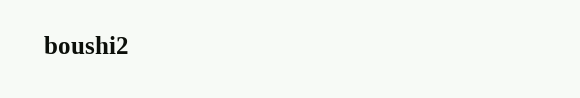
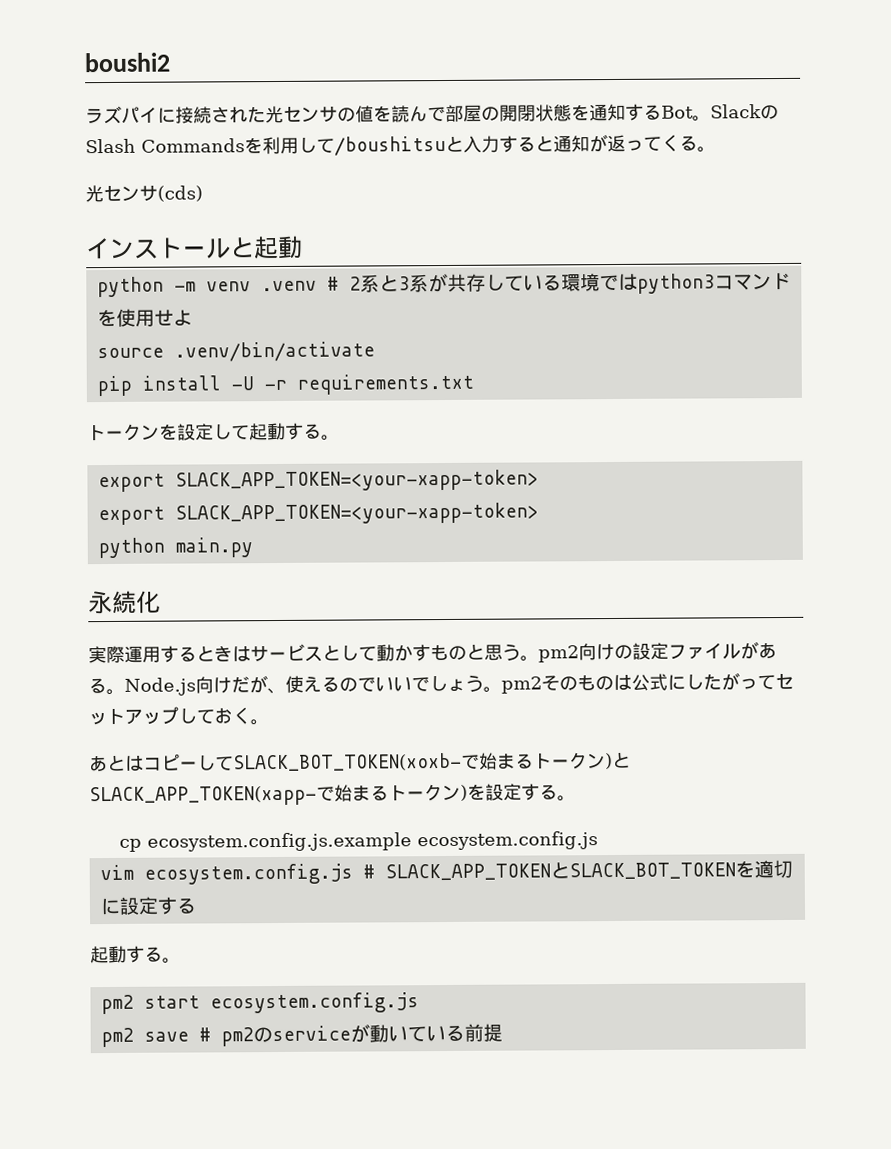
(129, 45) none -> [85,103,779,125] [85,134,716,156] [85,184,203,203] [85,235,303,260] [96,272,791,298] [96,308,193,327] [96,341,375,362] [96,373,474,397] [87,422,340,442] [97,469,539,493] [97,502,539,526] [97,537,253,559] [88,590,161,615] [88,641,777,664] [88,672,794,696] [88,706,269,726] [89,751,631,773] [89,783,576,807] [118,831,598,852] [99,859,793,885] [99,896,197,916] [90,945,181,964] [100,992,419,1015] [100,1023,503,1048] // ラズパイに接続された光センサの値を読んで部屋の開閉状態を通知するBot。SlackのSlash Commandsを利用して/boushitsuと入力すると通知が返ってくる。 // 光センサ(cds) // インストールと起動 // python -m venv .venv # 2系と3系が共存している環境ではpython3コマンドを使用せよ // source .venv/bin/activate // pip install -U -r requirements.txt // トークンを設定して起動する。 // export SLACK_APP_TOKEN=<your-xapp-token> // export SLACK_APP_TOKEN=<your-xapp-token> // python main.py // 永続化 // 実際運用するときはサービスとして動かすものと思う。pm2向けの設定ファイルがある。Node.js向けだが、使えるのでいいでしょう。pm2そのものは公式にしたがってセットアップしておく。 // あとはコピーしてSLACK_BOT_TOKEN(xoxb-で始まるトークン)とSLACK_APP_TOKEN(xapp-で始まるトークン)を設定する。 // cp ecosystem.config.js.example ecosystem.config.js // vim ecosystem.config.js # SLACK_APP_TOKENとSLACK_BOT_TOKENを適切に設定する // 起動する。 // pm2 start ecosystem.config.js // pm2 save # pm2のserviceが動いている前提

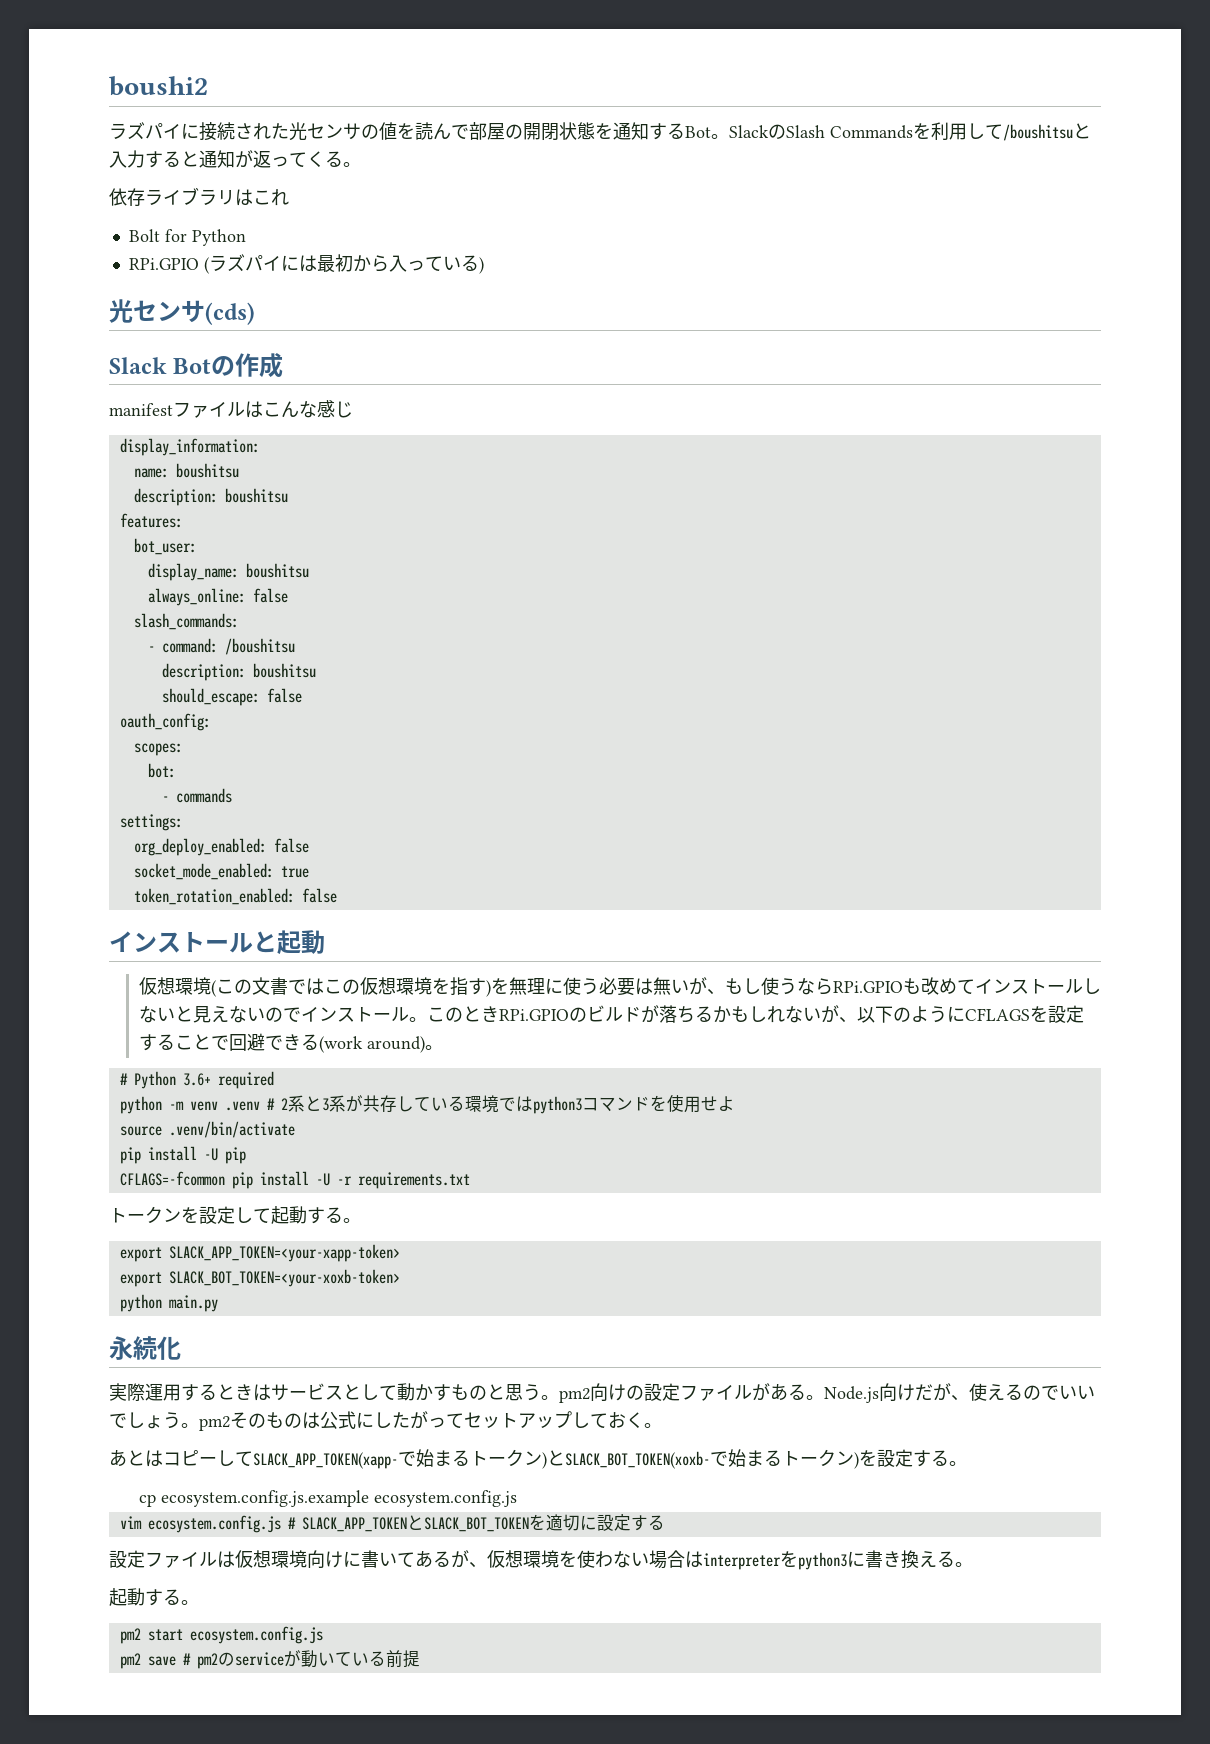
[85,184,203,203] 光センサ(cds) -> [109,187,289,206] [128,229,246,246] [128,254,484,274] [109,299,255,325] [109,353,284,378] [109,400,353,418] [119,438,260,456] [133,463,239,478] [133,488,288,506] [119,513,183,528] [133,538,197,555] [147,563,309,581] [147,588,288,606] [133,613,239,630] [147,638,295,655] [161,663,316,681] [161,688,302,706] [119,713,211,731] [133,743,183,756] [147,763,176,778] [161,788,232,803] [119,814,183,831] [133,838,309,856] [133,863,309,880] [133,888,337,905] 依存ライブラリはこれ // Bolt for Python // RPi.GPIO (ラズパイには最初から入っている) // 光センサ(cds) // Slack Botの作成 // manifestファイルはこんな感じ // display_information: // name: boushitsu // description: boushitsu // features: // bot_user: // display_name: boushitsu // always_online: false // slash_commands: // - command: /boushitsu // description: boushitsu // should_escape: false // oauth_config: // scopes: // bot: // - commands // settings: // org_deploy_enabled: false // socket_mode_enabled: true // token_rotation_enabled: false
(303, 247) none -> [138,977,1101,997] [138,1005,1084,1023] [138,1033,443,1053] [119,1071,274,1089] // 仮想環境(この文書ではこの仮想環境を指す)を無理に使う必要は無いが、もし使うならRPi.GPIOも改めてインストールしないと見えないのでインストール。このときRPi.GPIOのビルドが落ちるかもしれないが、以下のようにCFLAGSを設定することで回避できる(work around)。 // # Python 3.6+ required
(254, 383) none -> [224,1147,246,1164] [119,1171,330,1189] pip // CFLAGS=-fcommon pip install -U
[174,502,539,525] SLACK_APP_TOKEN=<your-xapp-token> -> [168,1269,400,1287] SLACK_BOT_TOKEN=<your-xoxb-token>
[233,752,462,772] SLACK_BOT_TOKEN(xoxb- -> [253,1452,398,1469] SLACK_APP_TOKEN(xapp-
[89,785,317,807] SLACK_APP_TOKEN(xapp- -> [565,1451,710,1469] SLACK_BOT_TOKEN(xoxb-
(197, 905) none -> [109,1550,973,1570] // 設定ファイルは仮想環境向けに書いてあるが、仮想環境を使わない場合はinterpreterをpython3に書き換える。

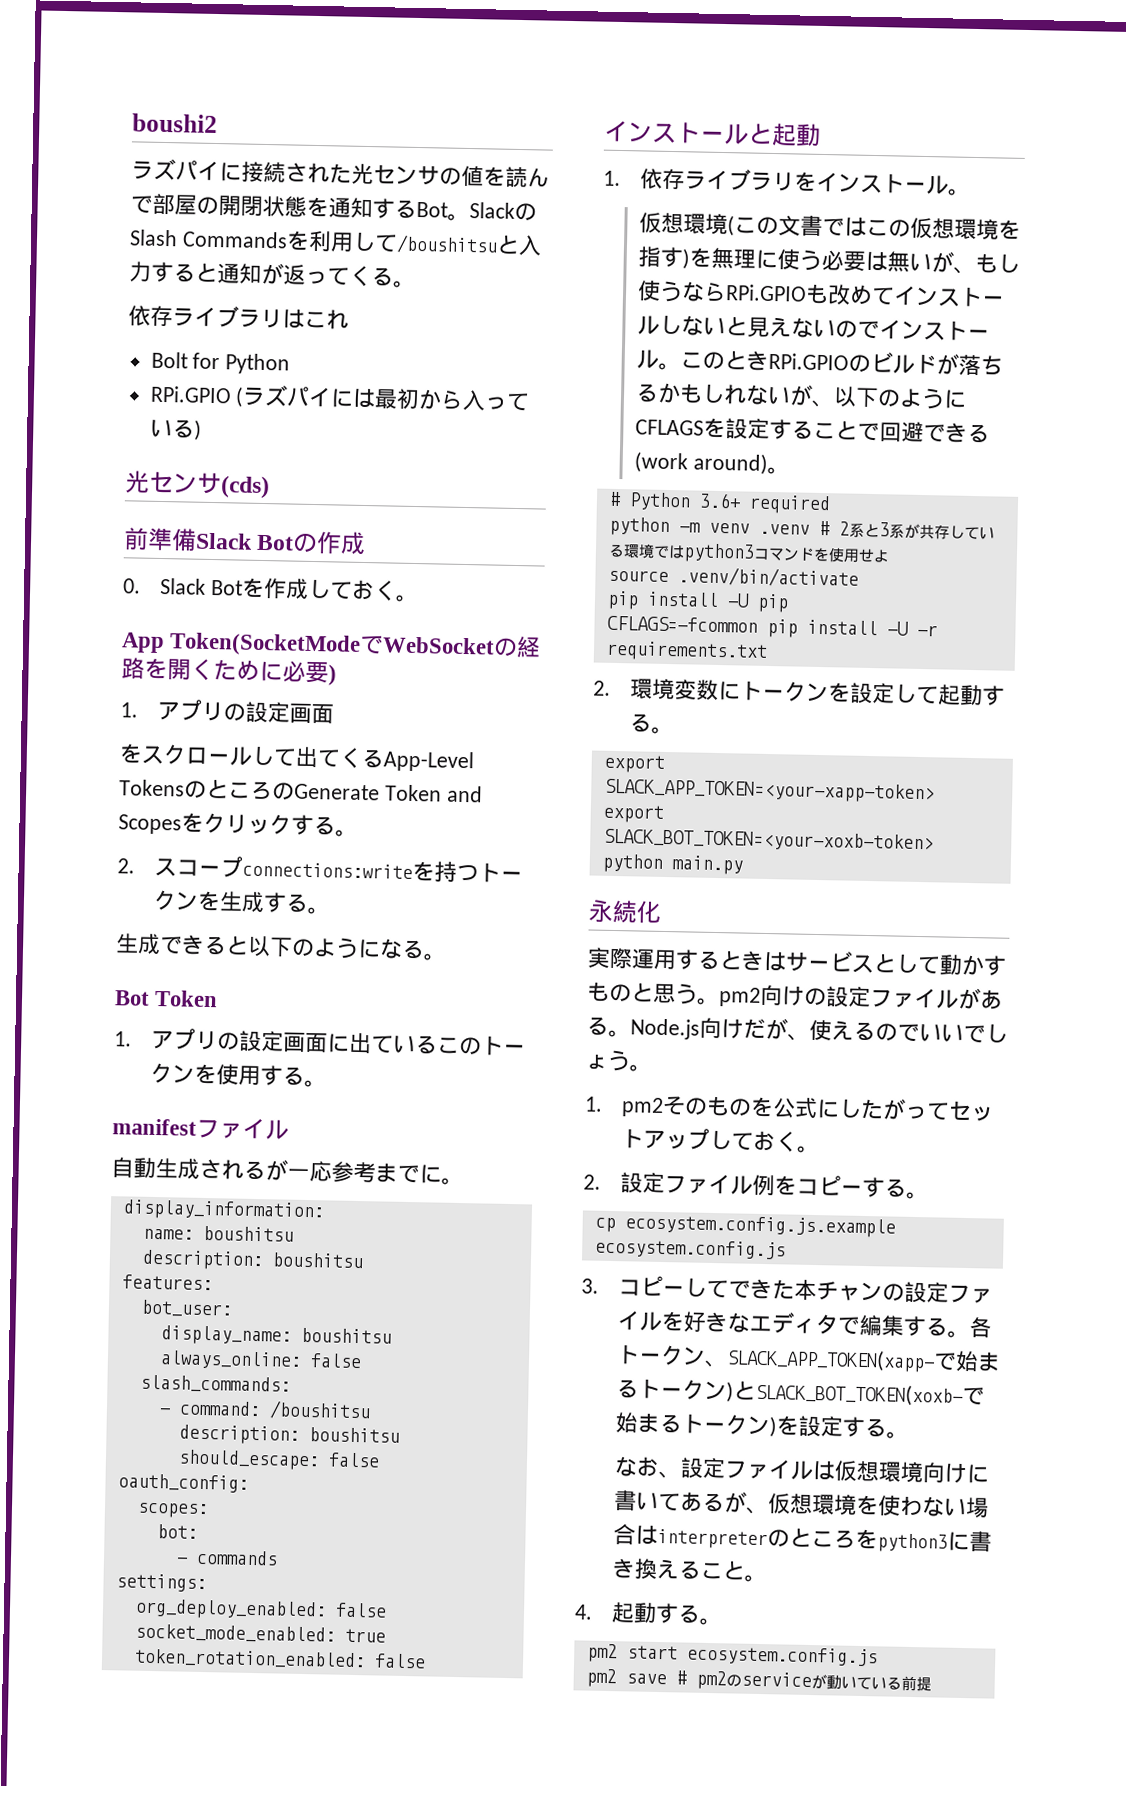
(255, 313) none -> [123,527,197,552] 前準備
[109,400,353,418] manifestファイルはこんな感じ -> [123,577,419,603] [121,632,542,659] [121,657,337,686] [120,699,335,724] [119,743,474,773] [119,778,483,803] [118,812,358,837] [117,856,524,883] [153,889,331,915] [115,933,446,961] [114,989,219,1008] [114,1028,527,1056] [150,1062,328,1088] [112,1118,289,1140] [111,1157,464,1186] 0. Slack Botを作成しておく。 // App Token(SocketModeでWebSocketの経路を開くために必要) // 1.アプリの設定画面 // をスクロールして出てくるApp-Level TokensのところのGenerate Token and Scopesをクリックする。 // 2.スコープconnections:writeを持つトークンを生成する。 // 生成できると以下のようになる。 // Bot Token // 1.アプリの設定画面に出ているこのトークンを使用する。 // manifestファイル // 自動生成されるが一応参考までに。
(325, 942) none -> [603,168,972,196] // 1.依存ライブラリをインストール。
(470, 1180) none -> [593,678,742,702] 2.環境変数に
(199, 1425) none -> [584,1096,603,1112] // 1.
[302,1412,320,1429] は -> [750,1096,775,1118] を
[109,1449,253,1467] あとはコピーして -> [583,1172,930,1200] [594,1214,896,1238] [594,1238,786,1260] [581,1275,994,1304] [617,1310,993,1339] [616,1344,729,1368] 2.設定ファイル例をコピーする。 // cp ecosystem.config.js.example ecosystem.config.js // 3.コピーしてできた本チャンの設定ファイルを好きなエディタで編集する。各トークン、
[138,1490,517,1507] [119,1514,665,1533] cp ecosystem.config.js.example ecosystem.config.js // vim ecosystem.config.js # SLACK_APP_TOKENとSLACK_BOT_TOKENを適切に設定する // -> [614,1456,682,1479] なお、
(781, 1561) none -> [767,1527,857,1548] のところ
[955,1562,973,1567] 。 // -> [700,1560,768,1583] [574,1604,593,1620] こと。 // 4.

